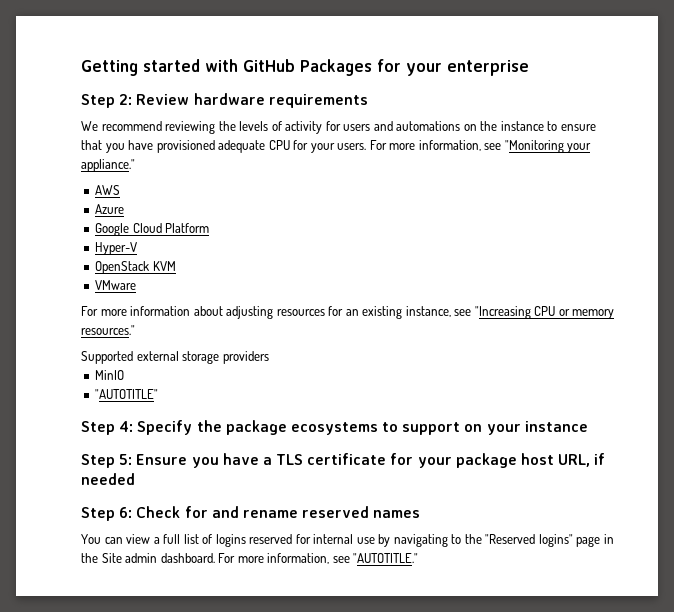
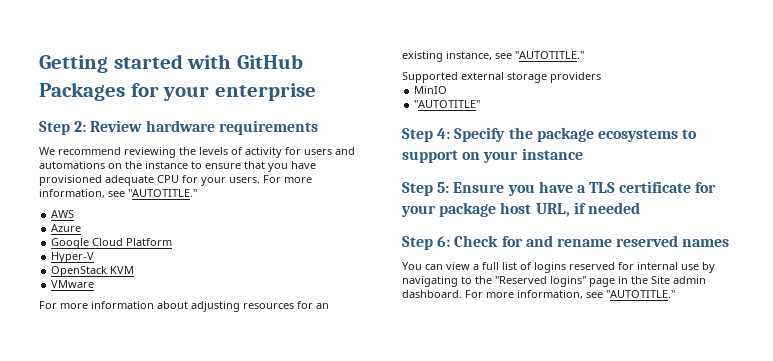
[504,140,592,153] [81,159,135,172] "Monitoring your appliance." -> [128,189,197,197] "AUTOTITLE."
[474,306,615,319] [81,325,135,335] "Increasing CPU or memory resources." -> [515,51,584,59] "AUTOTITLE."

